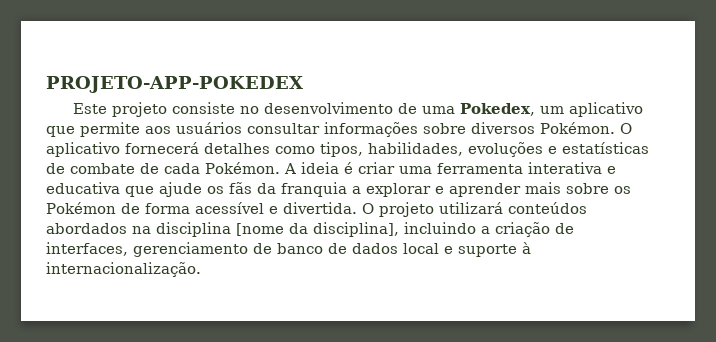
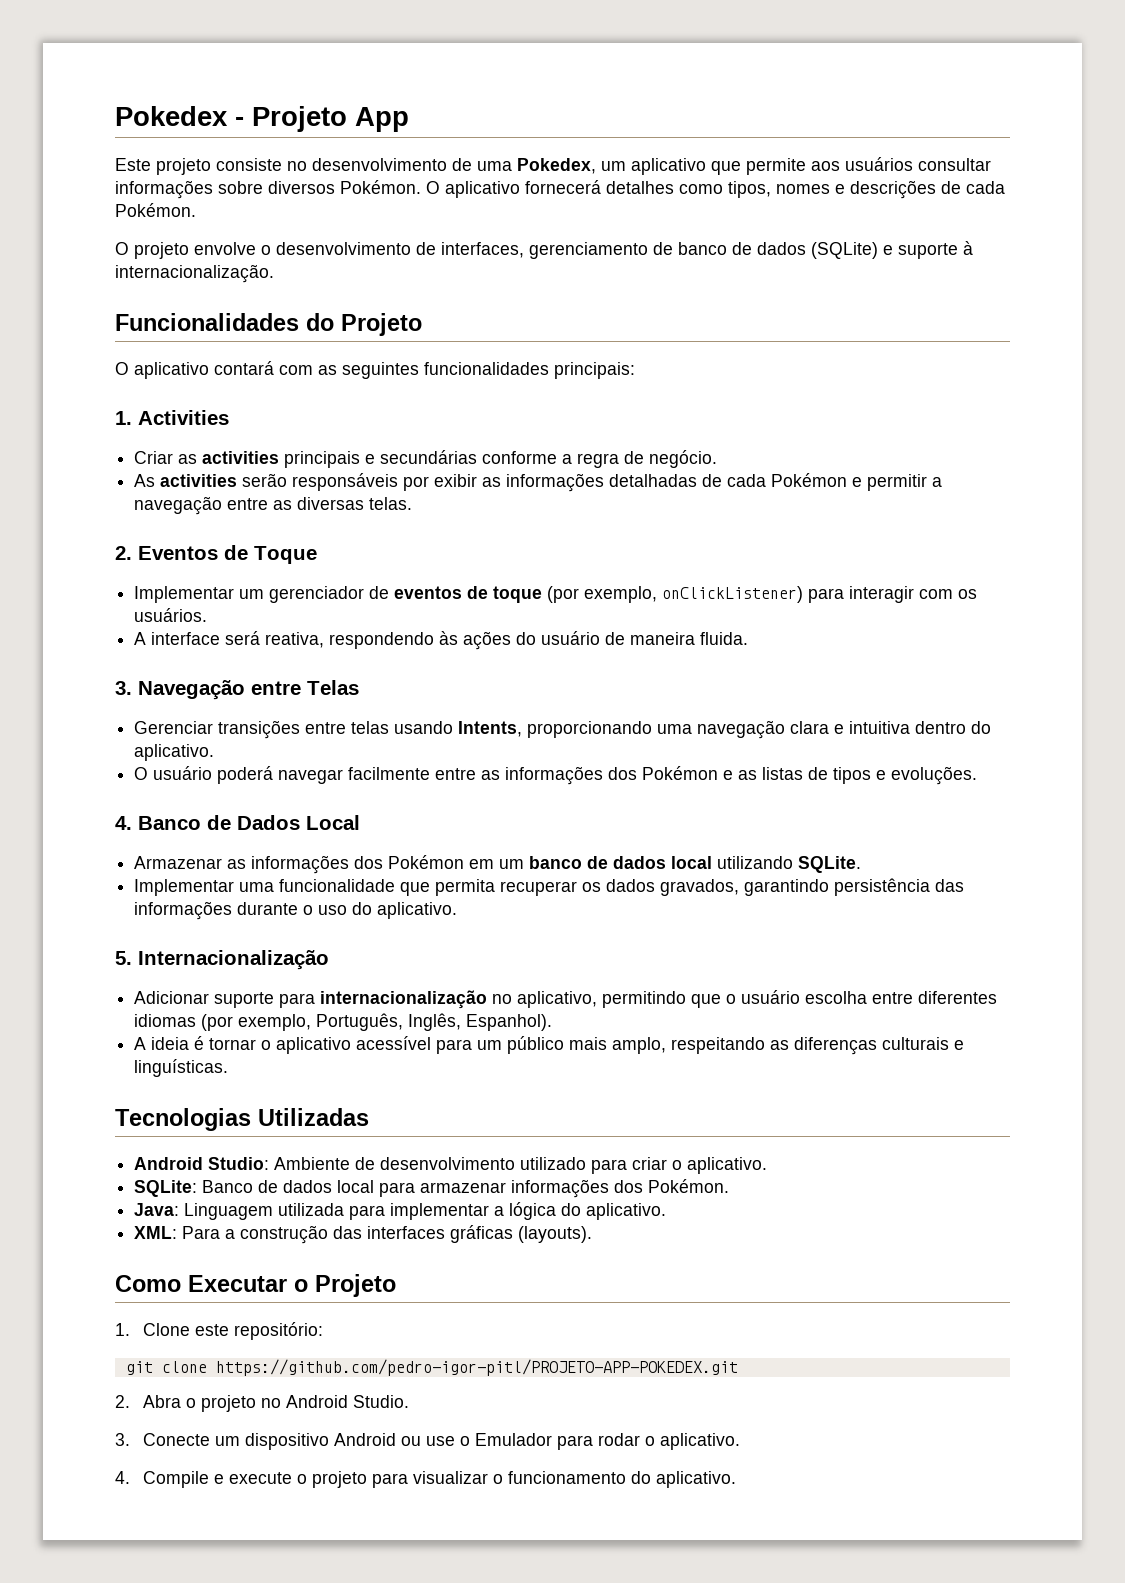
[46,76,303,93] PROJETO-APP-POKEDEX -> [115,106,409,132] Pokedex - Projeto App
[368,142,649,157] [46,162,616,174] [46,182,631,197] [46,202,587,217] [46,222,550,237] habilidades, evoluções e estatísticas de combate de cada Pokémon. A ideia é criar uma ferramenta interativa e educativa que ajude os fãs da franquia a explorar e aprender mais sobre os Pokémon de forma acessível e divertida. O projeto utilizará conteúdos abordados na disciplina [nome da disciplina], incluindo a criação -> [776,180,1005,199] [115,203,196,217] [115,242,411,259] nomes e descrições de cada Pokémon. // O projeto envolve o desenvolvimento
[403,243,439,254] local -> [811,242,878,259] (SQLite)
(201, 269) none -> [115,313,422,336] [115,361,635,379] [115,410,229,425] [134,450,718,468] [134,473,943,492] [134,496,413,515] [115,545,317,564] [134,586,978,603] [134,608,208,622] [134,631,749,650] [115,680,359,700] [134,720,992,739] [134,744,215,761] [134,766,978,785] [115,815,360,830] [134,855,862,874] [134,878,965,896] [134,901,458,920] [115,950,329,970] [134,990,998,1009] [134,1013,553,1031] [134,1036,965,1055] [134,1059,229,1077] [115,1108,369,1131] [134,1157,768,1174] [134,1179,730,1198] [134,1202,667,1220] [134,1225,593,1244] [115,1274,396,1297] [115,1322,324,1340] [125,1359,738,1376] [115,1395,410,1412] [115,1433,741,1450] [115,1471,737,1488] // Funcionalidades do Projeto // O aplicativo contará com as seguintes funcionalidades principais: // 1. Activities // Criar as activities principais e secundárias conforme a regra de negócio. // As activities serão responsáveis por exibir as informações detalhadas de cada Pokémon e permitir a navegação entre as diversas telas. // 2. Eventos de Toque // Implementar um gerenciador de eventos de toque (por exemplo, onClickListener) para interagir com os usuários. // A interface será reativa, respondendo às ações do usuário de maneira fluida. // 3. Navegação entre Telas // Gerenciar transições entre telas usando Intents, proporcionando uma navegação clara e intuitiva dentro do aplicativo. // O usuário poderá navegar facilmente entre as informações dos Pokémon e as listas de tipos e evoluções. // 4. Banco de Dados Local // Armazenar as informações dos Pokémon em um banco de dados local utilizando SQLite. // Implementar uma funcionalidade que permita recuperar os dados gravados, garantindo persistência das informações durante o uso do aplicativo. // 5. Internacionalização // Adicionar suporte para internacionalização no aplicativo, permitindo que o usuário escolha entre diferentes idiomas (por exemplo, Português, Inglês, Espanhol). // A ideia é tornar o aplicativo acessível para um público mais amplo, respeitando as diferenças culturais e linguísticas. // Tecnologias Utilizadas // Android Studio: Ambiente de desenvolvimento utilizado para criar o aplicativo. // SQLite: Banco de dados local para armazenar informações dos Pokémon. // Java: Linguagem utilizada para implementar a lógica do aplicativo. // XML: Para a construção das interfaces gráficas (layouts). // Como Executar o Projeto // 1. Clone este repositório: // git clone https://github.com/pedro-igor-pitl/PROJETO-APP-POKEDEX.git // 2. Abra o projeto no Android Studio. // 3. Conecte um dispositivo Android ou use o Emulador para rodar o aplicativo. // 4. Compile e execute o projeto para visualizar o funcionamento do aplicativo.

